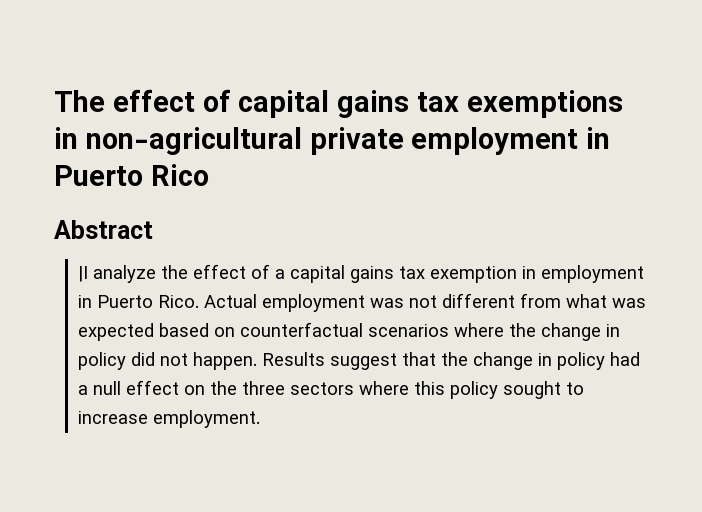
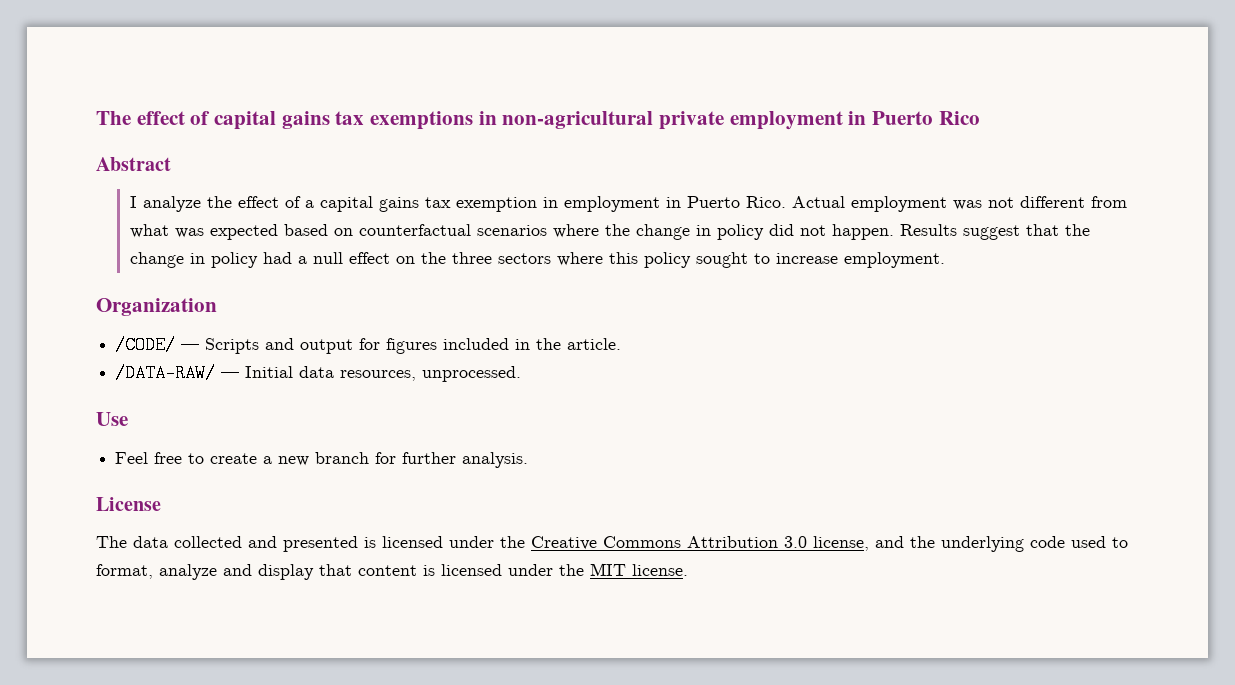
[77,266,88,282] |I -> [129,196,137,208] I
(260, 419) none -> [96,298,217,316] [115,336,622,354] [115,364,522,382] [96,412,128,426] [115,452,529,468] [96,497,161,511] [96,536,1128,552] [96,563,688,580] // Organization // /CODE/ — Scripts and output for figures included in the article. // /DATA-RAW/ — Initial data resources, unprocessed. // Use // Feel free to create a new branch for further analysis. // License // The data collected and presented is licensed under the Creative Commons Attribution 3.0 license, and the underlying code used to format, analyze and display that content is licensed under the MIT license.

